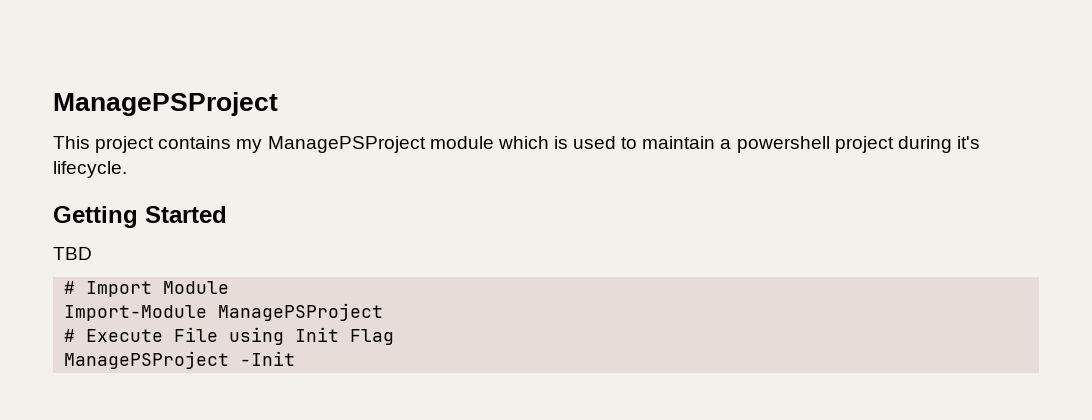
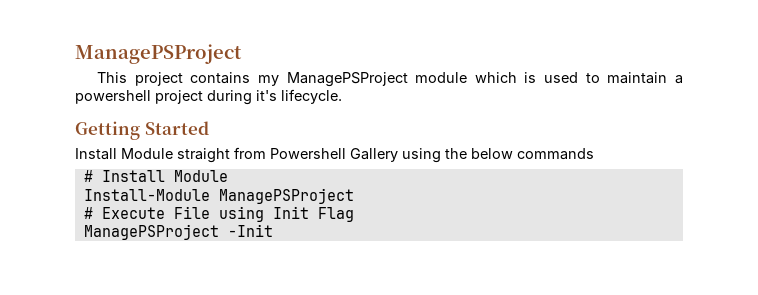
[53,247,92,260] [64,281,153,297] TBD // # Import -> [75,147,594,163] [83,170,165,182] Install Module straight from Powershell Gallery using the below commands // # Install
[64,305,208,321] Import-Module -> [83,189,210,201] Install-Module

